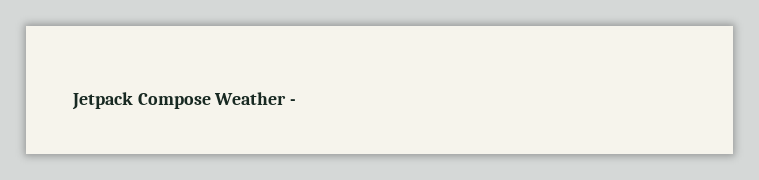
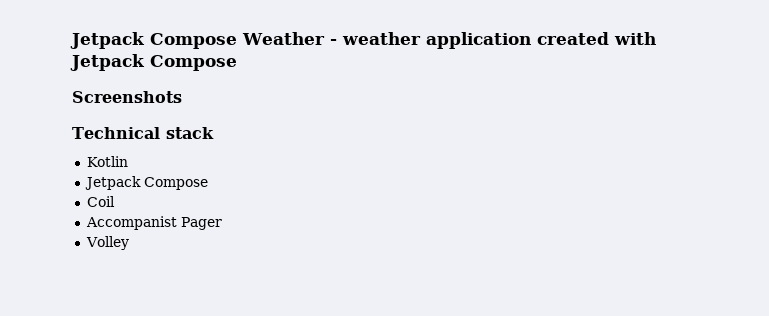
(297, 102) none -> [341,32,656,49] [70,54,237,71] [72,91,182,103] [72,127,214,139] [86,156,128,167] [84,176,208,190] [86,196,115,207] [85,216,222,230] [85,236,129,250] weather application created with Jetpack Compose // Screenshots // Technical stack // Kotlin // Jetpack Compose // Coil // Accompanist Pager // Volley

